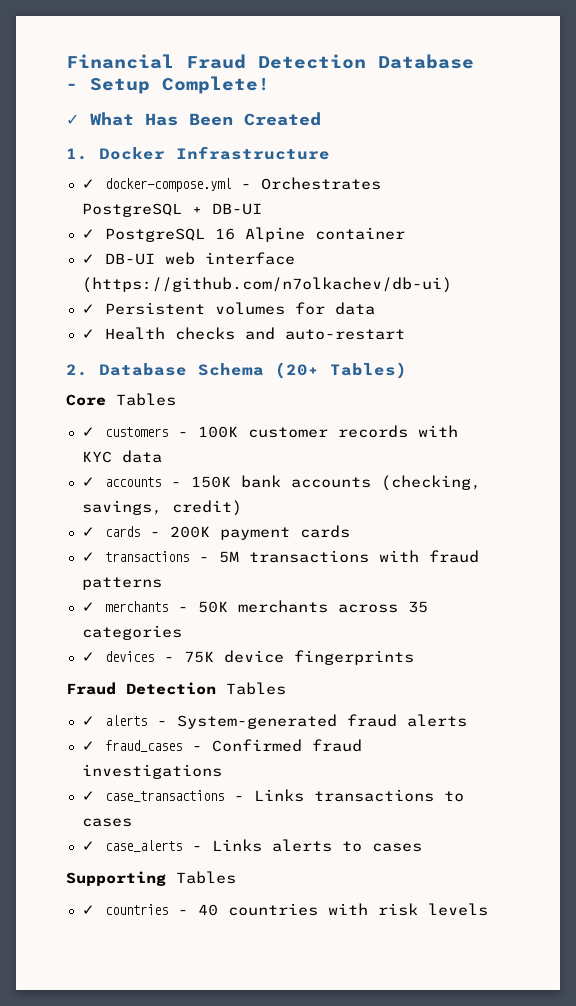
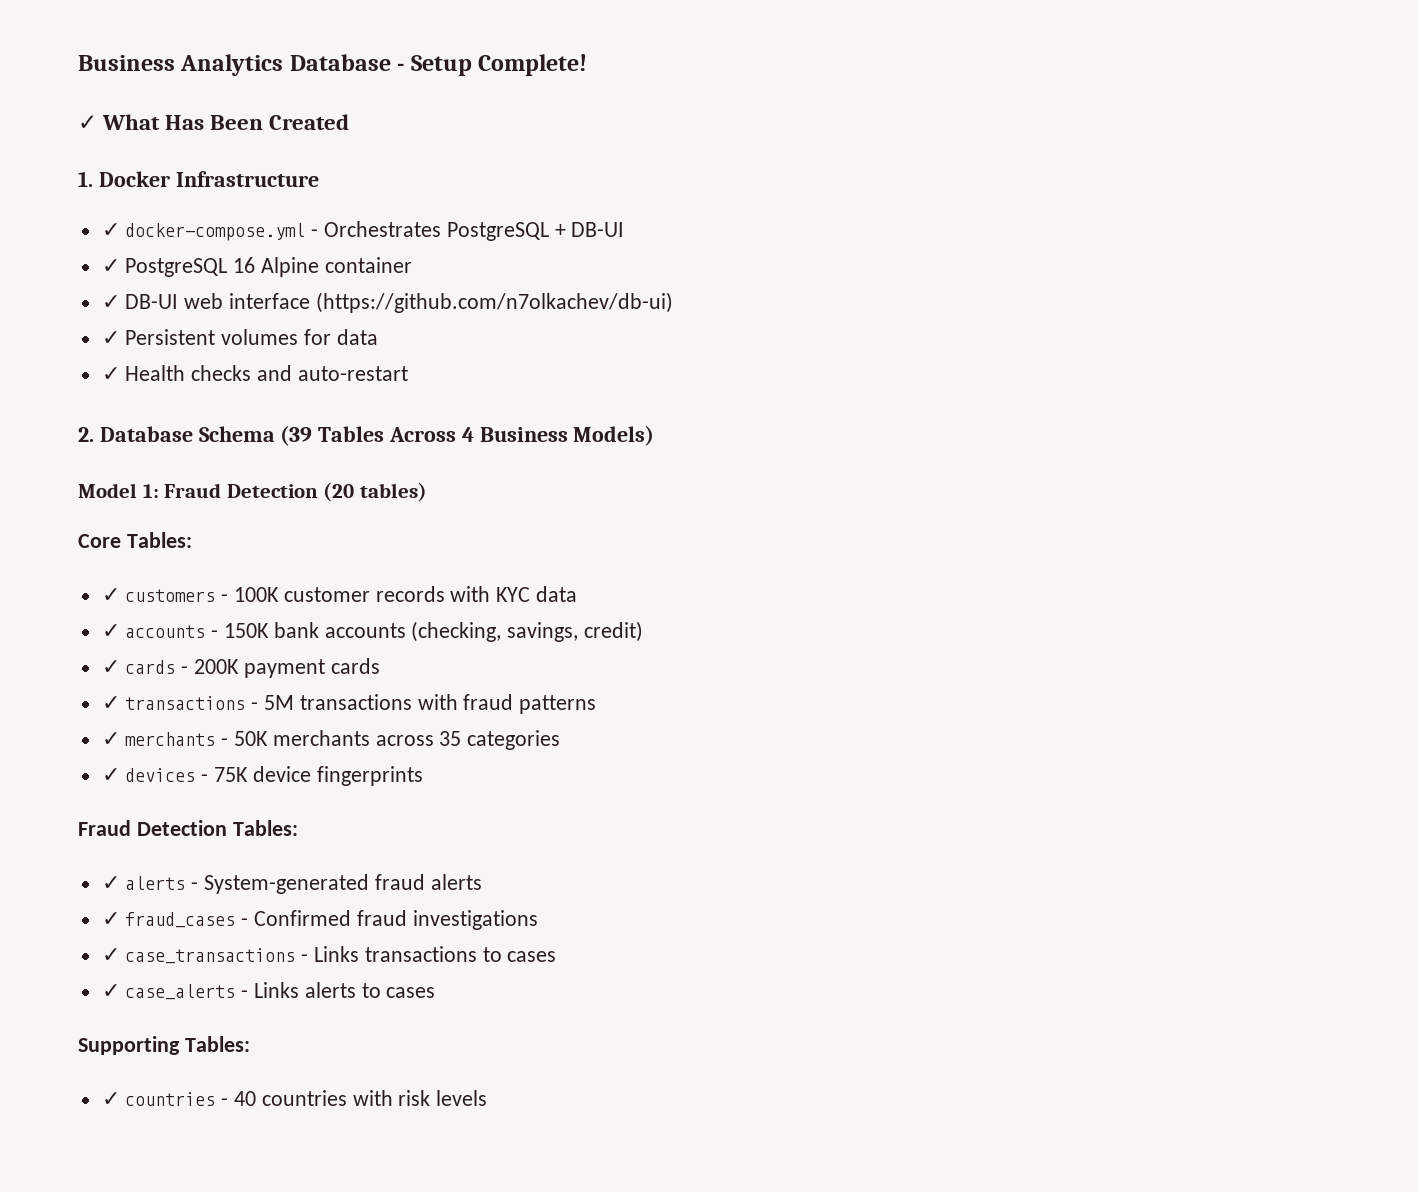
[66,54,366,69] Financial Fraud Detection -> [78,54,284,76] Business Analytics
[275,362,407,379] (20+ Tables) -> [280,425,655,446] [78,482,427,502] (39 Tables Across 4 Business Models) // Model 1: Fraud Detection (20 tables)
[116,393,176,406] Tables -> [126,532,192,548] Tables:
[226,682,286,695] Tables -> [232,820,298,836] Tables:
[176,871,236,884] Tables -> [184,1036,250,1052] Tables:

